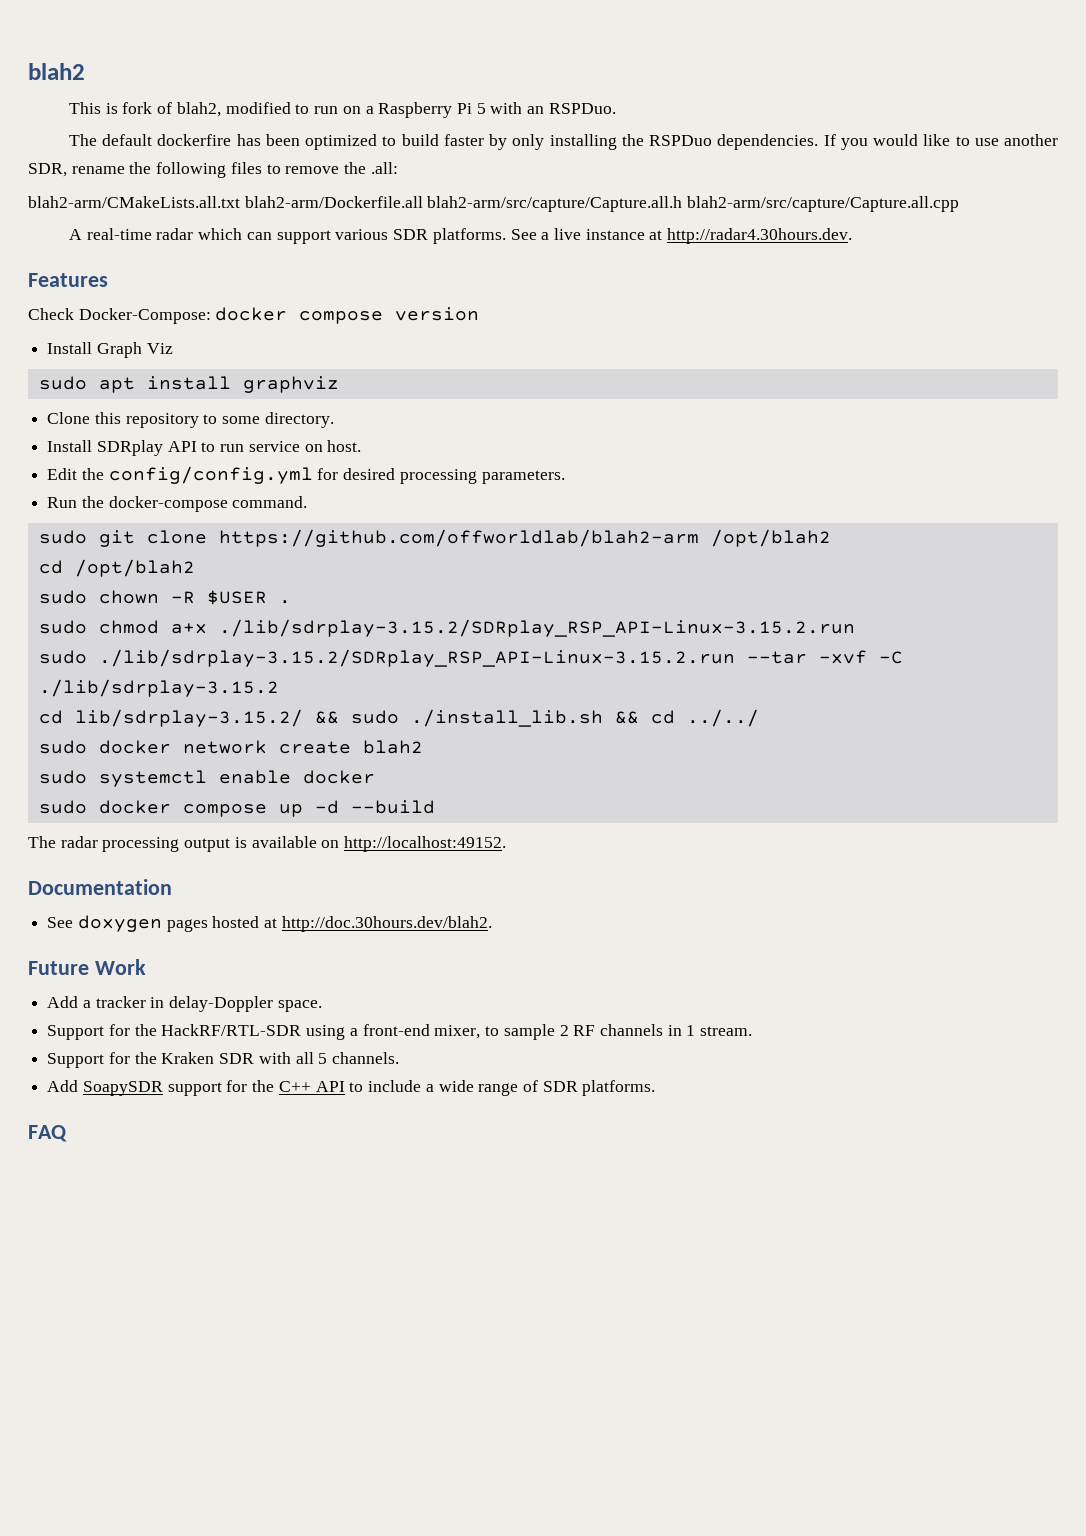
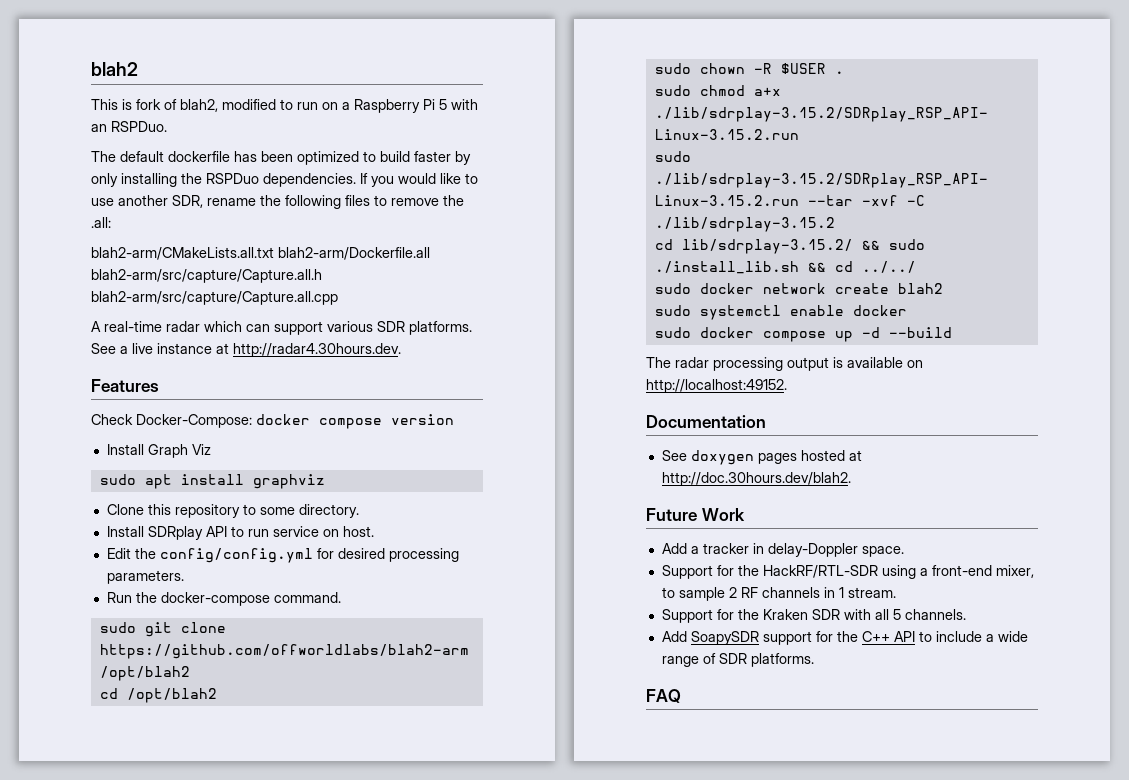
[157,134,232,146] dockerfire -> [168,151,230,162] dockerfile
[218,529,699,547] https://github.com/offworldlab/blah2-arm -> [99,644,469,659] https://github.com/offworldlabs/blah2-arm

